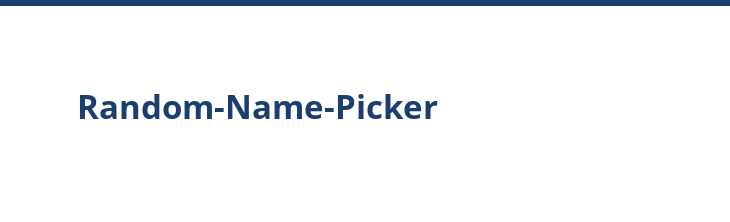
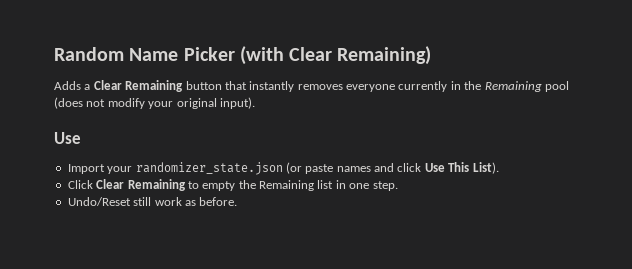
[77,94,438,119] Random-Name-Picker -> [54,46,432,65] [54,80,569,92] [54,97,255,109] [54,132,81,144] [67,162,499,175] [67,179,398,191] [67,197,238,206] Random Name Picker (with Clear Remaining) // Adds a Clear Remaining button that instantly removes everyone currently in the Remaining pool (does not modify your original input). // Use // Import your randomizer_state.json (or paste names and click Use This List). // Click Clear Remaining to empty the Remaining list in one step. // Undo/Reset still work as before.

